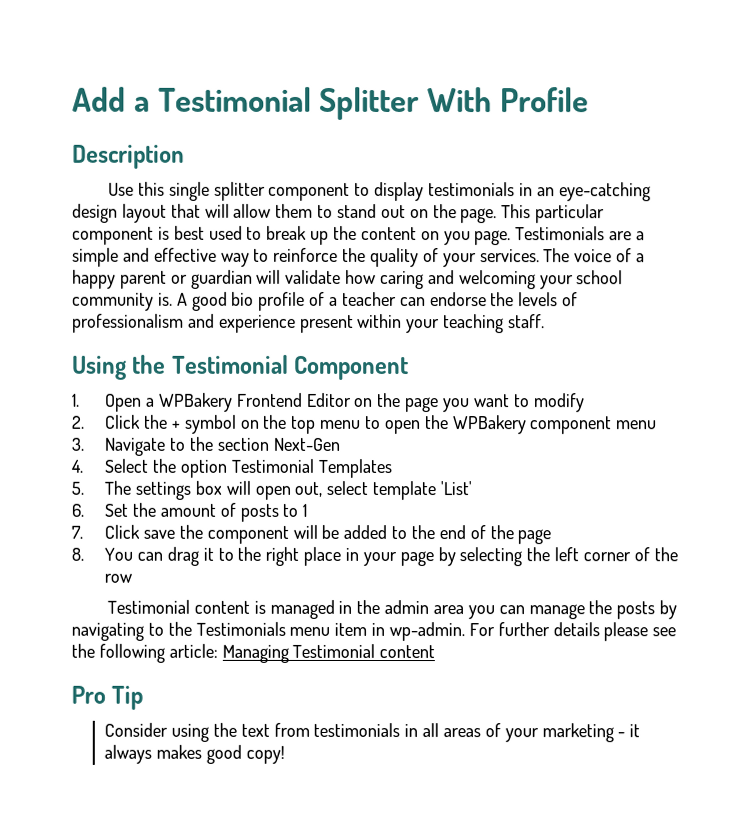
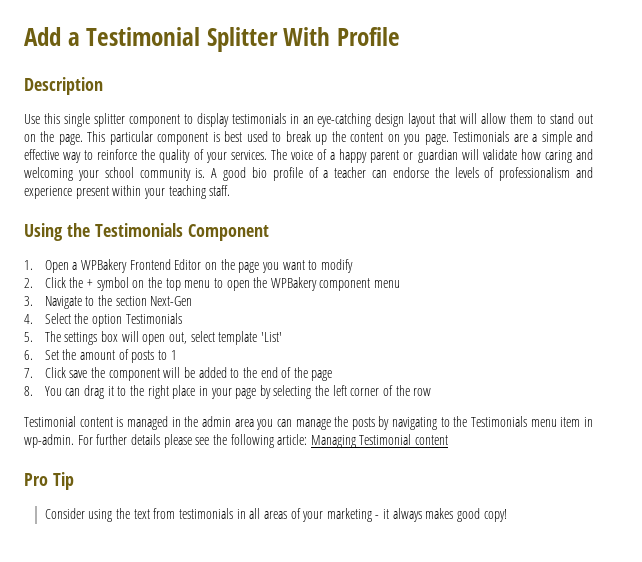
[171,354,289,374] Testimonial -> [94,223,183,237] Testimonials
[230,458,392,479] Testimonial Templates -> [125,313,182,324] Testimonials

